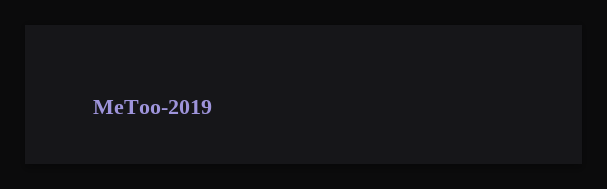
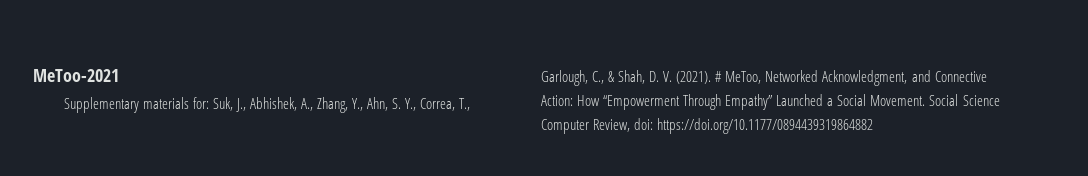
[93,100,212,114] MeToo-2019 -> [33,69,119,82] [63,97,471,113] [541,70,987,86] [541,94,1000,110] [541,118,874,134] MeToo-2021 // Supplementary materials for: Suk, J., Abhishek, A., Zhang, Y., Ahn, S. Y., Correa, T., Garlough, C., & Shah, D. V. (2021). # MeToo, Networked Acknowledgment, and Connective Action: How “Empowerment Through Empathy” Launched a Social Movement. Social Science Computer Review, doi: https://doi.org/10.1177/0894439319864882

